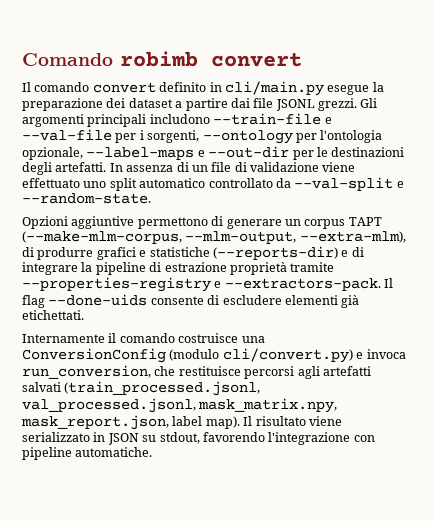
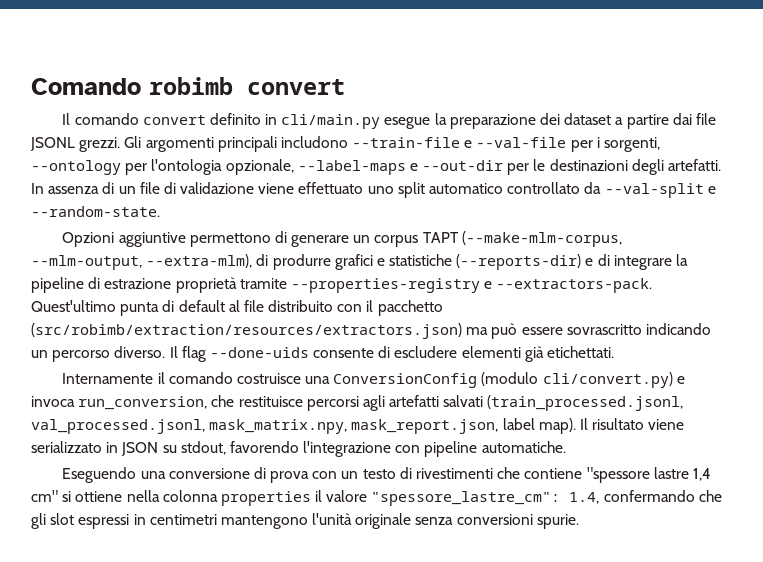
(381, 284) none -> [31,300,443,316] [31,323,711,339] [31,346,166,362] Quest'ultimo punta di default al file distribuito con il pacchetto (src/robimb/extraction/resources/extractors.json) ma può essere sovrascritto indicando un percorso diverso.
(153, 452) none -> [62,467,711,483] [31,490,722,506] [31,513,579,529] // Eseguendo una conversione di prova con un testo di rivestimenti che contiene "spessore lastre 1,4 cm" si ottiene nella colonna properties il valore "spessore_lastre_cm": 1.4, confermando che gli slot espressi in centimetri mantengono l'unità originale senza conversioni spurie.

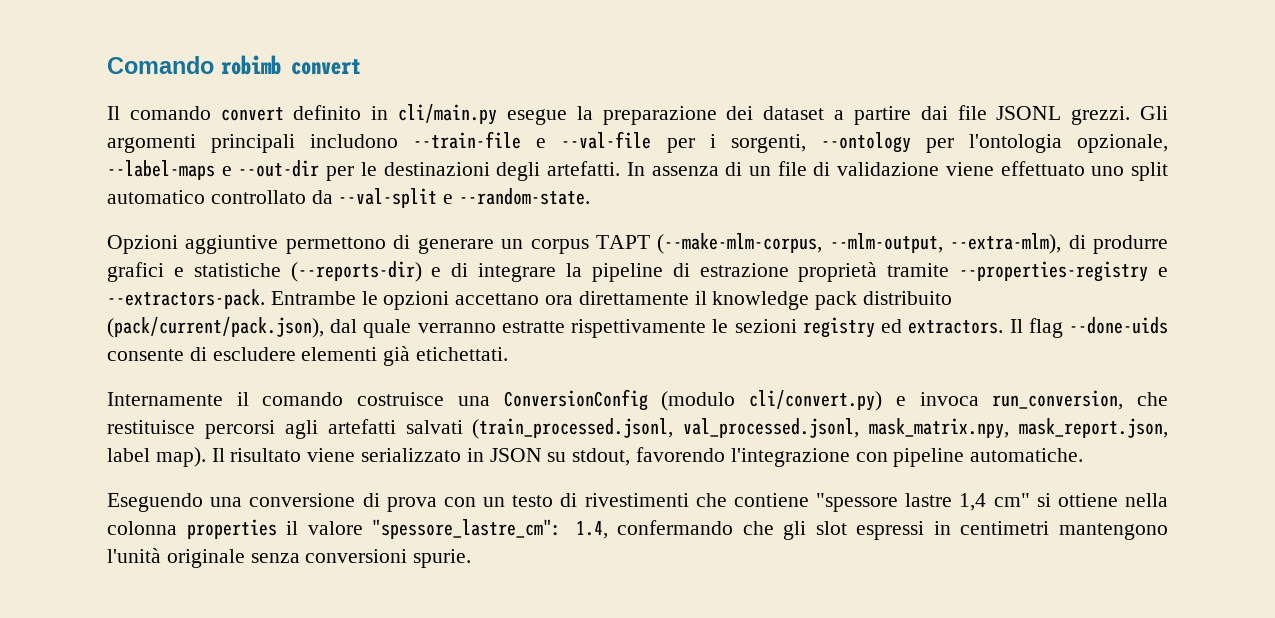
[31,300,443,316] [31,323,711,339] [31,346,166,362] Quest'ultimo punta di default al file distribuito con il pacchetto (src/robimb/extraction/resources/extractors.json) ma può essere sovrascritto indicando un percorso diverso. -> [270,291,953,310] [107,317,1004,338] Entrambe le opzioni accettano ora direttamente il knowledge pack distribuito (pack/current/pack.json), dal quale verranno estratte rispettivamente le sezioni registry ed extractors.

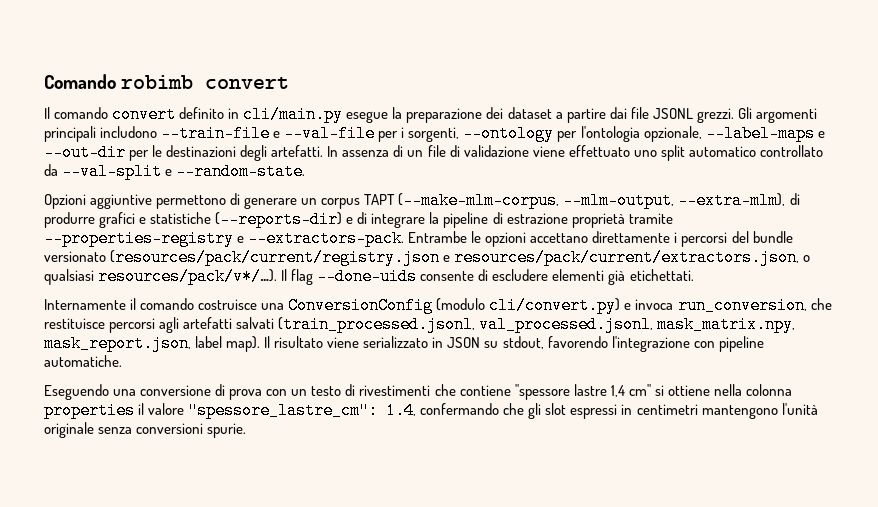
[545,291,953,310] [107,317,1004,338] ora direttamente il knowledge pack distribuito (pack/current/pack.json), dal quale verranno estratte rispettivamente le sezioni registry ed extractors. -> [592,231,793,247] [44,249,811,266] [44,268,278,285] direttamente i percorsi del bundle versionato (resources/pack/current/registry.json e resources/pack/current/extractors.json, o qualsiasi resources/pack/v*/…).

